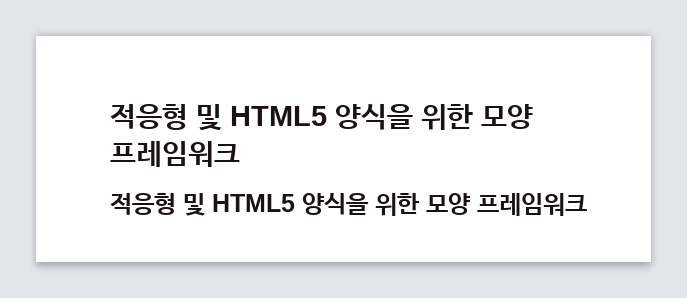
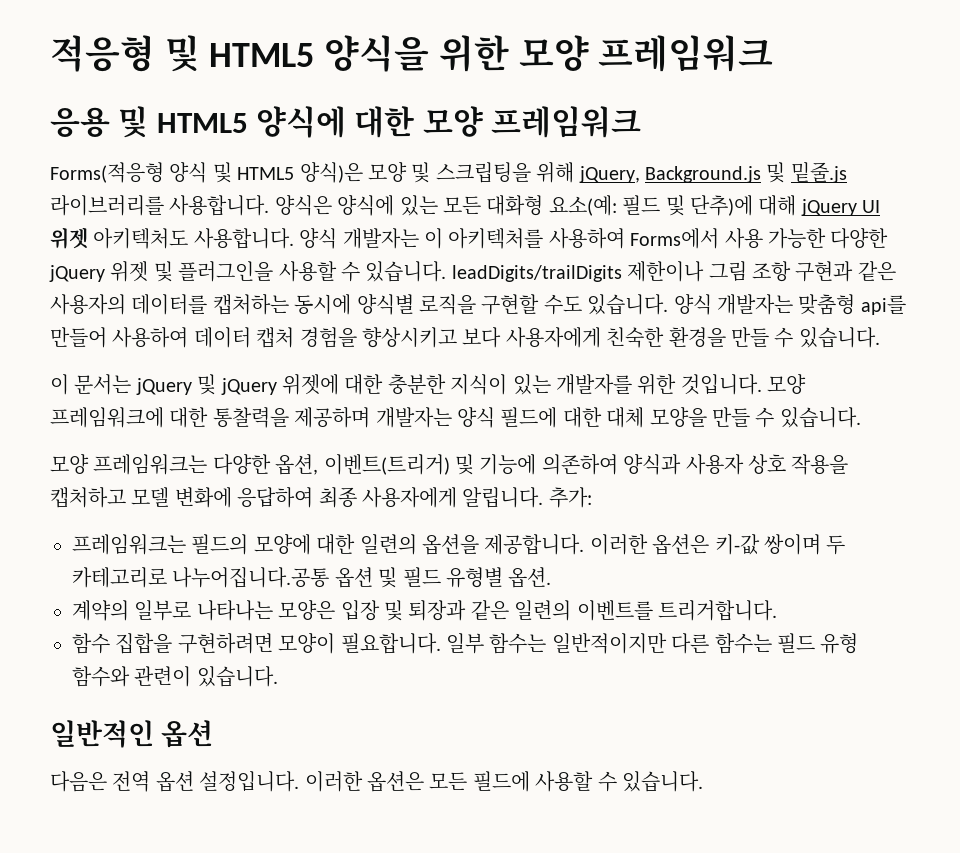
[110,192,587,216] 적응형 및 HTML5 양식을 위한 모양 프레임워크 -> [50,106,642,138] [50,162,847,183] [50,195,881,216] [50,227,889,249] [49,261,896,282] [50,294,906,315] [50,327,880,348] [50,374,807,395] [50,407,861,428] [50,454,849,475] [50,487,592,508] [72,534,846,555] [72,567,552,588] [72,600,777,621] [72,633,859,654] [72,666,278,687] [50,720,214,748] [50,771,703,792] 응용 및 HTML5 양식에 대한 모양 프레임워크 // Forms(적응형 양식 및 HTML5 양식)은 모양 및 스크립팅을 위해 jQuery, Background.js 및 밑줄.js 라이브러리를 사용합니다. 양식은 양식에 있는 모든 대화형 요소(예: 필드 및 단추)에 대해 jQuery UI 위젯 아키텍처도 사용합니다. 양식 개발자는 이 아키텍처를 사용하여 Forms에서 사용 가능한 다양한 jQuery 위젯 및 플러그인을 사용할 수 있습니다. leadDigits/trailDigits 제한이나 그림 조항 구현과 같은 사용자의 데이터를 캡처하는 동시에 양식별 로직을 구현할 수도 있습니다. 양식 개발자는 맞춤형 api를 만들어 사용하여 데이터 캡처 경험을 향상시키고 보다 사용자에게 친숙한 환경을 만들 수 있습니다. // 이 문서는 jQuery 및 jQuery 위젯에 대한 충분한 지식이 있는 개발자를 위한 것입니다. 모양 프레임워크에 대한 통찰력을 제공하며 개발자는 양식 필드에 대한 대체 모양을 만들 수 있습니다. // 모양 프레임워크는 다양한 옵션, 이벤트(트리거) 및 기능에 의존하여 양식과 사용자 상호 작용을 캡처하고 모델 변화에 응답하여 최종 사용자에게 알립니다. 추가: // 프레임워크는 필드의 모양에 대한 일련의 옵션을 제공합니다. 이러한 옵션은 키-값 쌍이며 두 카테고리로 나누어집니다.공통 옵션 및 필드 유형별 옵션. // 계약의 일부로 나타나는 모양은 입장 및 퇴장과 같은 일련의 이벤트를 트리거합니다. // 함수 집합을 구현하려면 모양이 필요합니다. 일부 함수는 일반적이지만 다른 함수는 필드 유형 함수와 관련이 있습니다. // 일반적인 옵션 // 다음은 전역 옵션 설정입니다. 이러한 옵션은 모든 필드에 사용할 수 있습니다.

